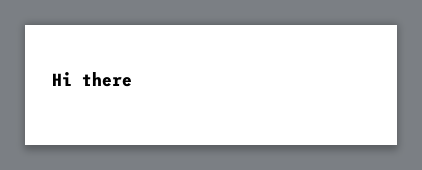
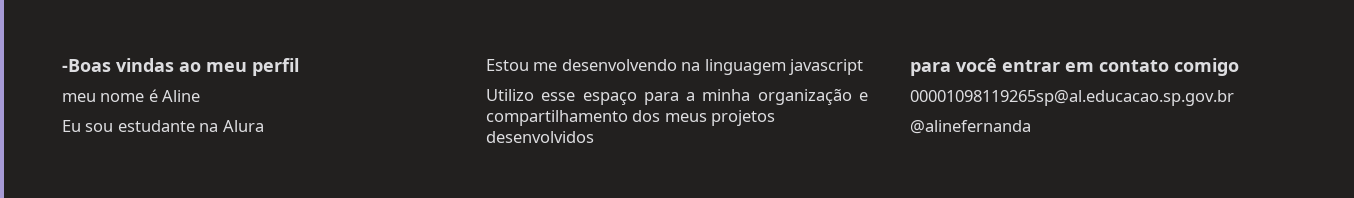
[52,72,132,87] Hi there -> [62,58,299,76] [62,89,201,102] [62,120,264,132] [486,59,864,75] [486,88,868,105] [486,110,776,126] [486,131,594,143] [910,58,1239,76] [910,90,1234,106] [910,120,1031,134] -Boas vindas ao meu perfil // meu nome é Aline // Eu sou estudante na Alura // Estou me desenvolvendo na linguagem javascript // Utilizo esse espaço para a minha organização e compartilhamento dos meus projetos desenvolvidos // para você entrar em contato comigo // 00001098119265sp@al.educacao.sp.gov.br // @alinefernanda

